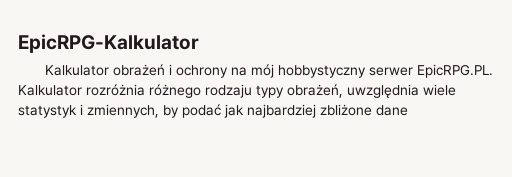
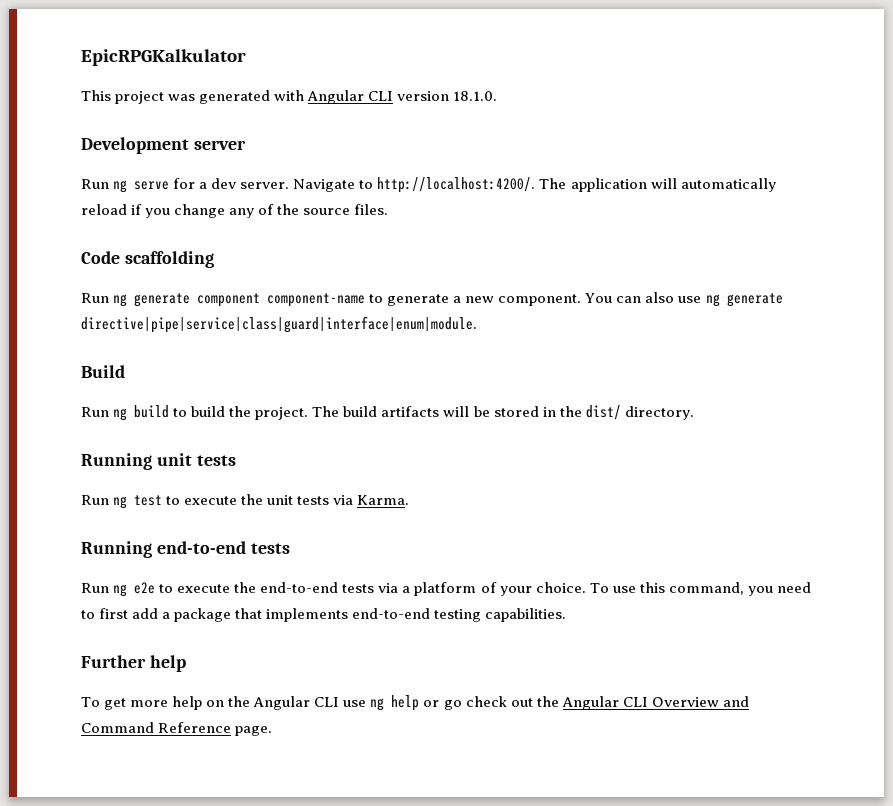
[18,34,199,53] [44,64,493,78] [18,84,456,98] [18,104,408,118] EpicRPG-Kalkulator // Kalkulator obrażeń i ochrony na mój hobbystyczny serwer EpicRPG.PL. Kalkulator rozróżnia różnego rodzaju typy obrażeń, uwzględnia wiele statystyk i zmiennych, by podać jak najbardziej zbliżone dane -> [81,49,246,66] [81,90,498,104] [81,137,246,154] [81,177,776,193] [81,204,389,218] [81,251,214,268] [81,292,783,307] [81,316,477,333] [81,365,125,378] [81,405,694,421] [81,453,236,470] [81,494,410,509] [81,541,290,558] [81,582,811,597] [81,608,567,622] [81,655,186,672] [81,695,749,711] [81,722,273,736] EpicRPGKalkulator // This project was generated with Angular CLI version 18.1.0. // Development server // Run ng serve for a dev server. Navigate to http://localhost:4200/. The application will automatically reload if you change any of the source files. // Code scaffolding // Run ng generate component component-name to generate a new component. You can also use ng generate directive|pipe|service|class|guard|interface|enum|module. // Build // Run ng build to build the project. The build artifacts will be stored in the dist/ directory. // Running unit tests // Run ng test to execute the unit tests via Karma. // Running end-to-end tests // Run ng e2e to execute the end-to-end tests via a platform of your choice. To use this command, you need to first add a package that implements end-to-end testing capabilities. // Further help // To get more help on the Angular CLI use ng help or go check out the Angular CLI Overview and Command Reference page.

